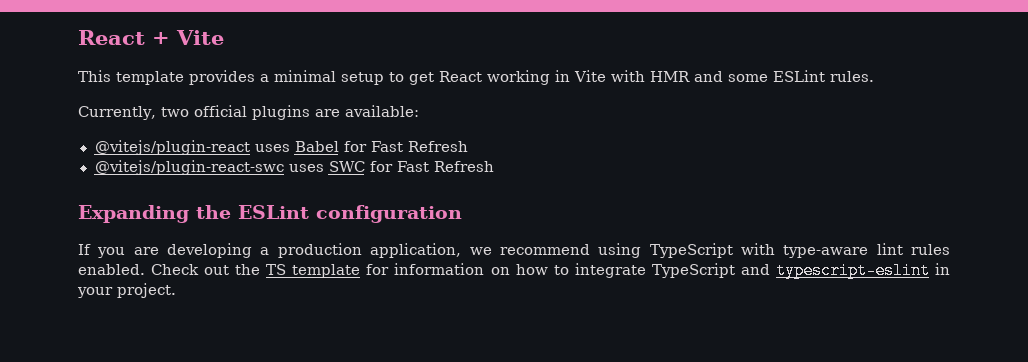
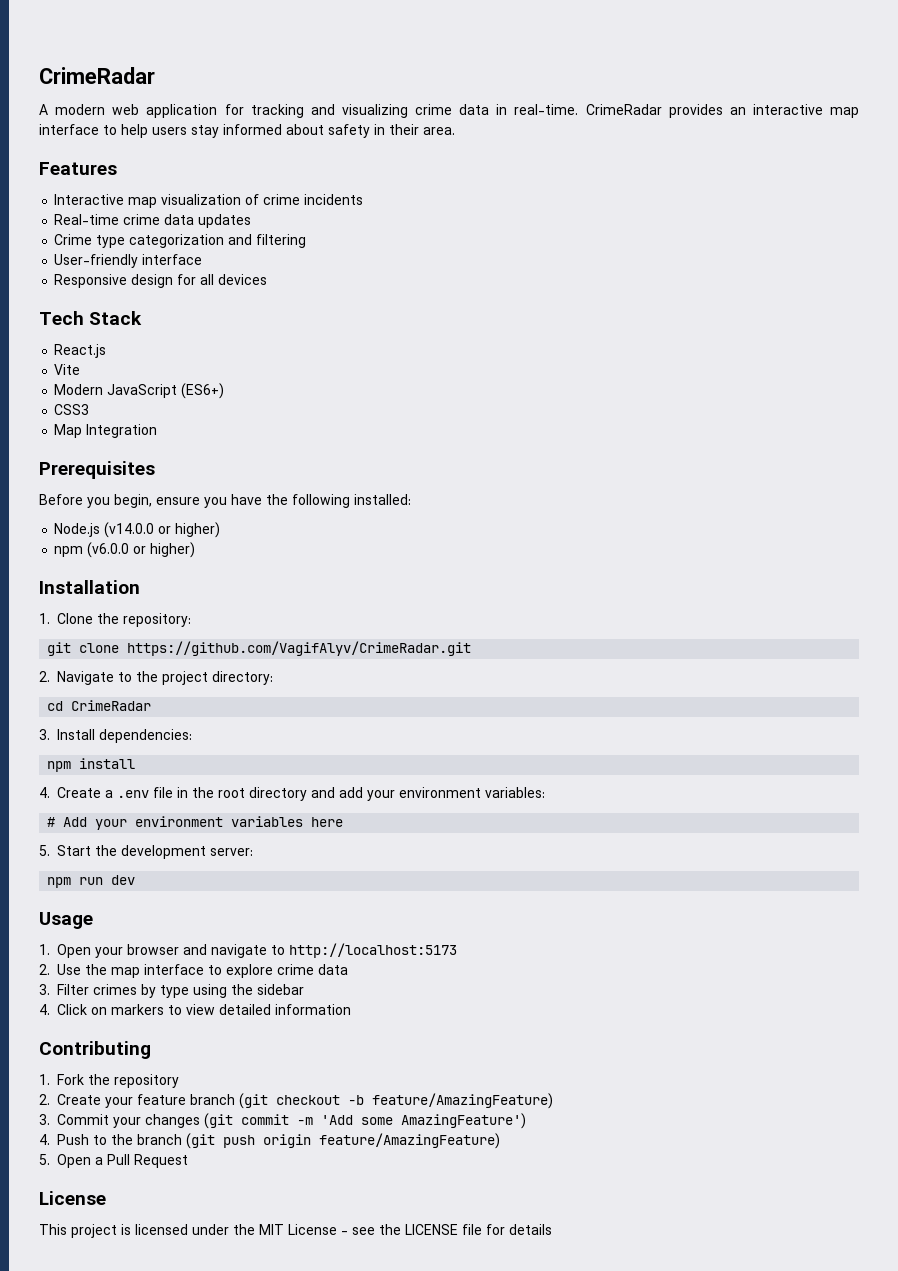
[78,30,224,45] [78,70,874,85] [78,105,419,120] [94,140,469,155] [94,160,495,175] [78,205,462,223] [78,243,951,258] [78,262,951,279] [77,283,176,298] React + Vite // This template provides a minimal setup to get React working in Vite with HMR and some ESLint rules. // Currently, two official plugins are available: // @vitejs/plugin-react uses Babel for Fast Refresh // @vitejs/plugin-react-swc uses SWC for Fast Refresh // Expanding the ESLint configuration // If you are developing a production application, we recommend using TypeScript with type-aware lint rules enabled. Check out the TS template for information on how to integrate TypeScript and typescript-eslint in your project. -> [39,67,155,84] [39,104,859,118] [39,124,455,138] [39,162,117,175] [54,194,364,208] [54,214,252,228] [54,234,307,248] [54,254,203,268] [54,274,268,288] [39,311,143,325] [54,344,107,358] [54,364,81,375] [54,383,225,399] [54,404,90,415] [54,424,158,438] [39,461,155,479] [39,494,411,508] [54,522,221,538] [54,542,196,558] [39,580,140,594] [39,613,191,627] [47,641,472,656] [39,671,273,685] [47,700,152,711] [39,729,192,743] [47,758,136,772] [39,787,545,801] [47,816,344,830] [39,845,253,859] [47,875,136,888] [39,912,93,929] [39,943,457,958] [39,964,348,978] [39,984,304,998] [39,1004,351,1015] [39,1041,151,1059] [39,1074,179,1088] [39,1093,553,1109] [39,1113,526,1129] [39,1133,500,1149] [39,1154,188,1168] [39,1191,106,1205] [39,1224,552,1238] CrimeRadar // A modern web application for tracking and visualizing crime data in real-time. CrimeRadar provides an interactive map interface to help users stay informed about safety in their area. // Features // Interactive map visualization of crime incidents // Real-time crime data updates // Crime type categorization and filtering // User-friendly interface // Responsive design for all devices // Tech Stack // React.js // Vite // Modern JavaScript (ES6+) // CSS3 // Map Integration // Prerequisites // Before you begin, ensure you have the following installed: // Node.js (v14.0.0 or higher) // npm (v6.0.0 or higher) // Installation // 1. Clone the repository: // git clone https://github.com/VagifAlyv/CrimeRadar.git // 2. Navigate to the project directory: // cd CrimeRadar // 3. Install dependencies: // npm install // 4. Create a .env file in the root directory and add your environment variables: // # Add your environment variables here // 5. Start the development server: // npm run dev // Usage // 1. Open your browser and navigate to http://localhost:5173 // 2. Use the map interface to explore crime data // 3. Filter crimes by type using the sidebar // 4. Click on markers to view detailed information // Contributing // 1. Fork the repository // 2. Create your feature branch (git checkout -b feature/AmazingFeature) // 3. Commit your changes (git commit -m 'Add some AmazingFeature') // 4. Push to the branch (git push origin feature/AmazingFeature) // 5. Open a Pull Request // License // This project is licensed under the MIT License - see the LICENSE file for details

